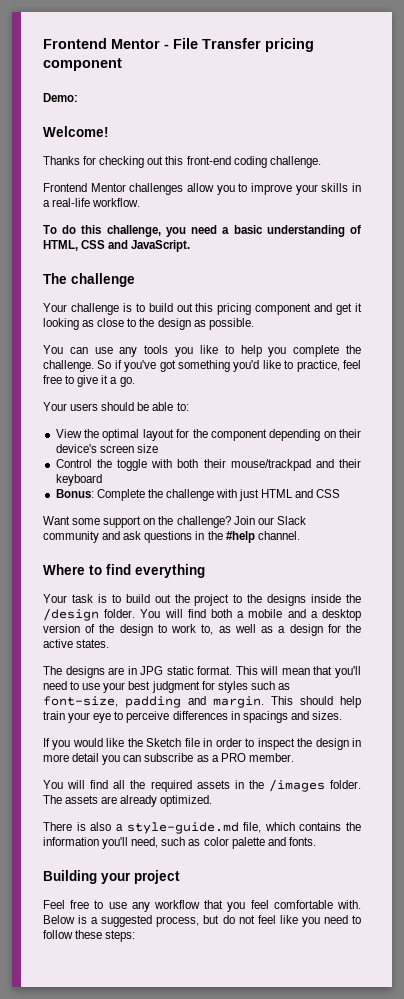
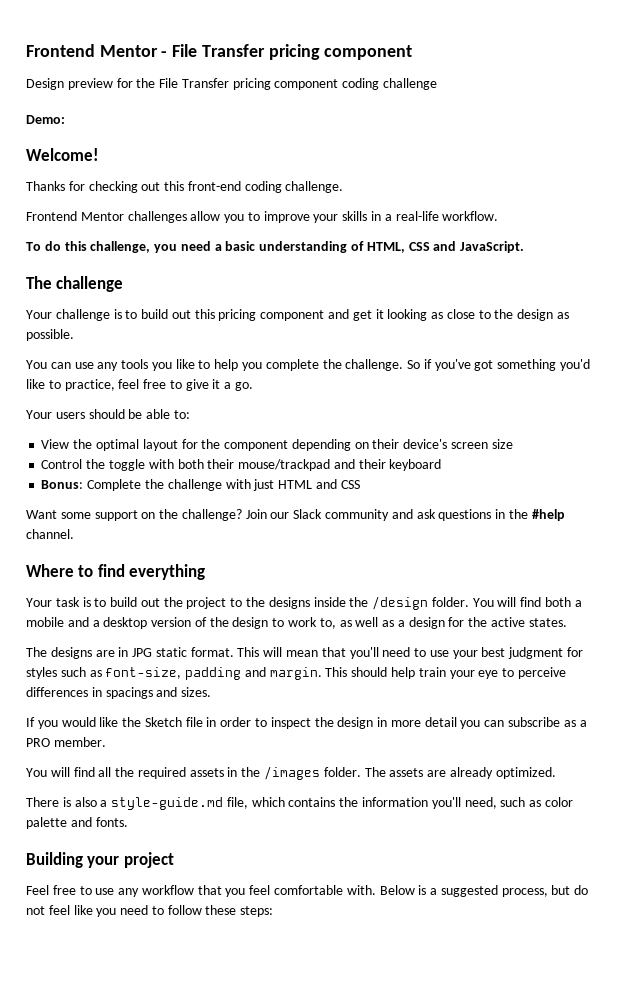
(122, 64) none -> [26,78,438,90] // Design preview for the File Transfer pricing component coding challenge

